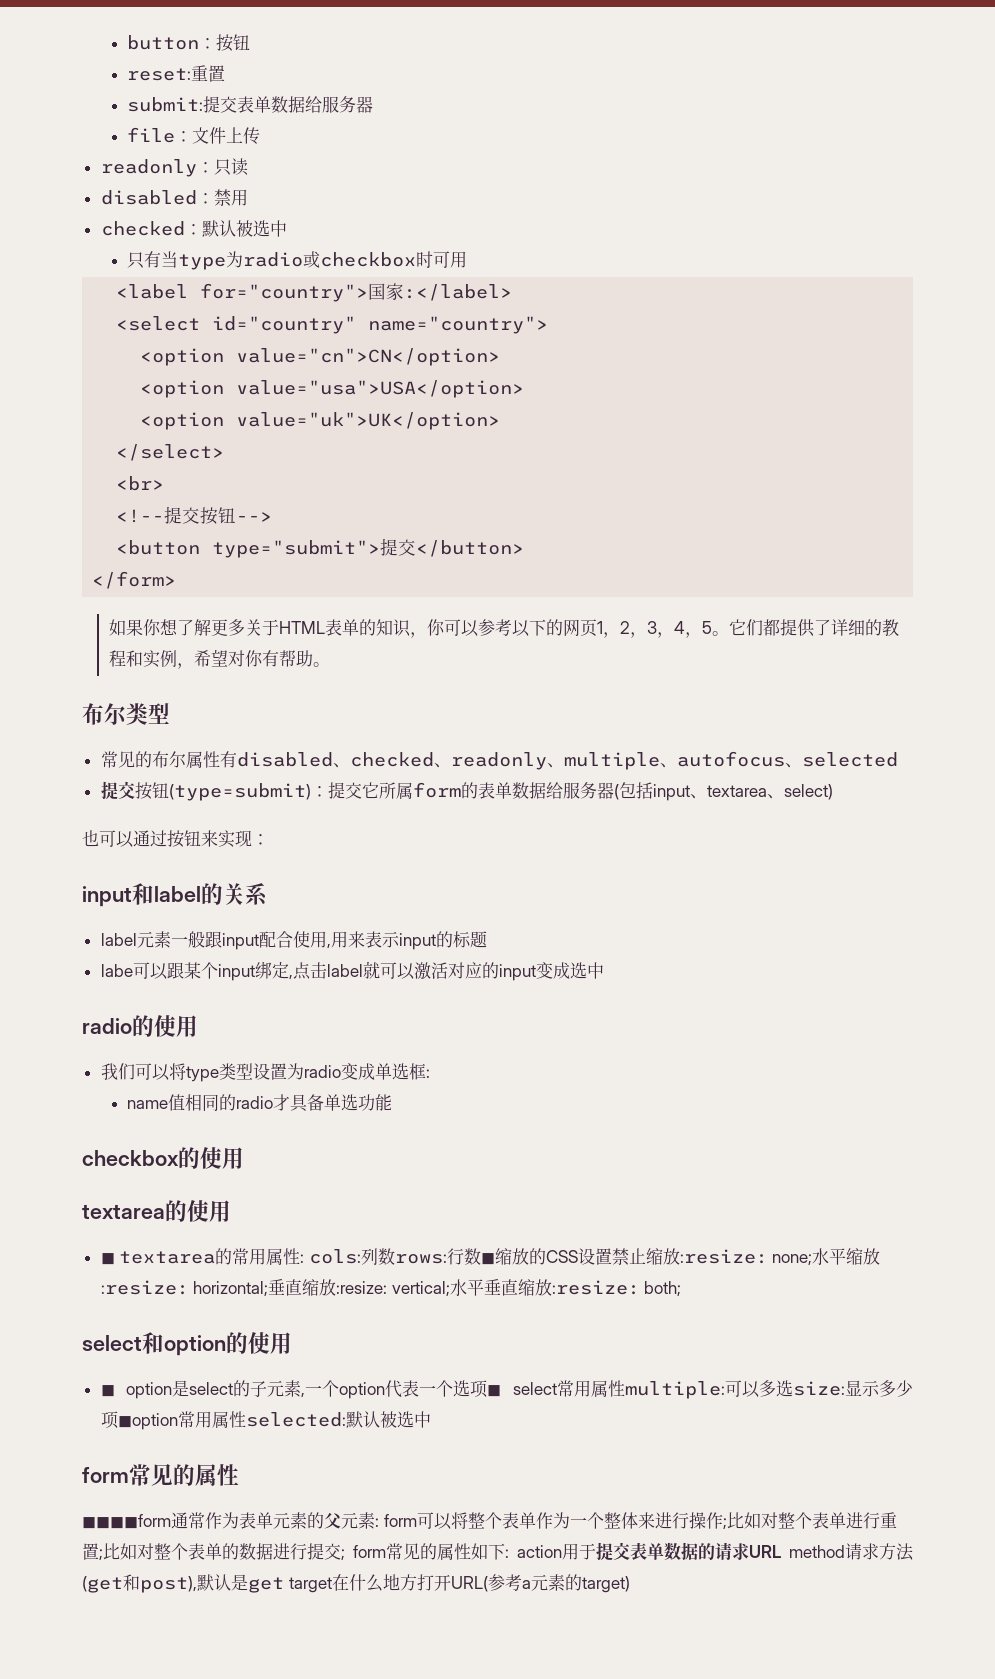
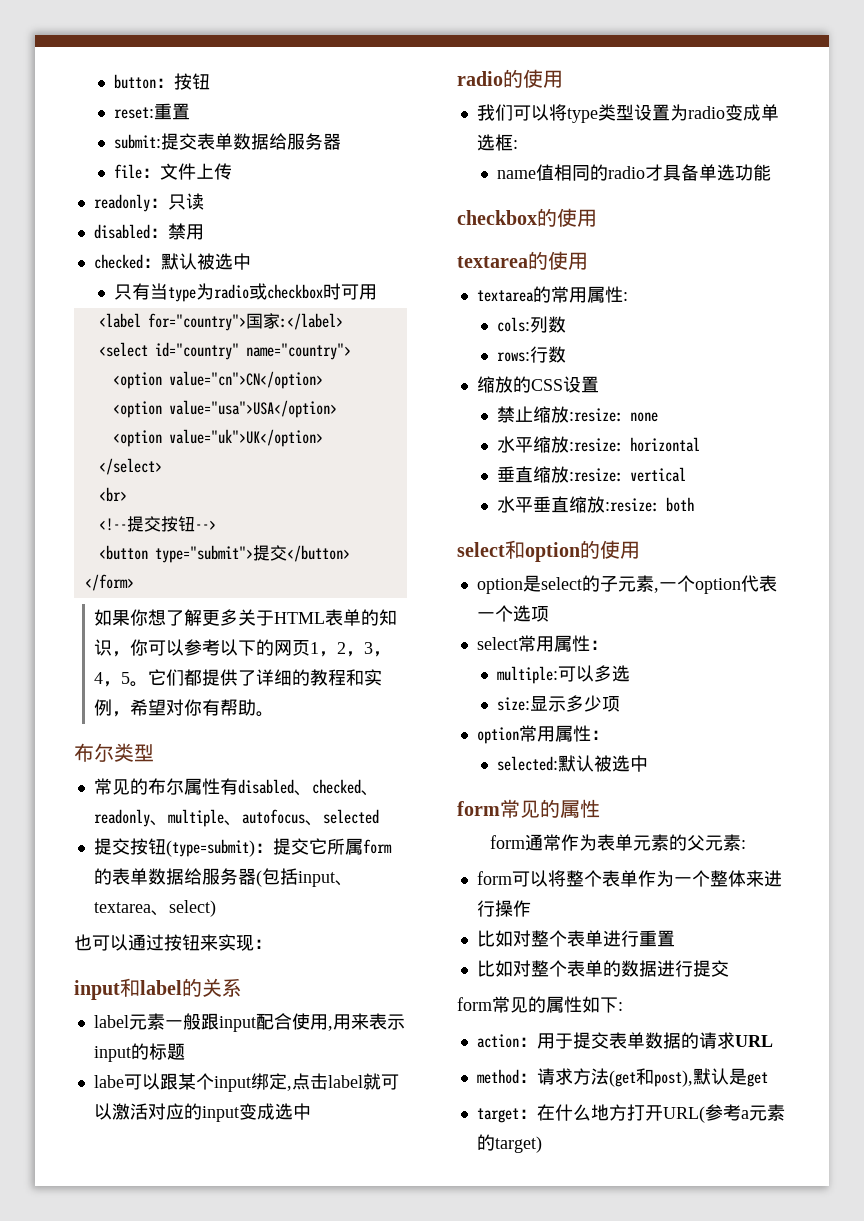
[100,1253,115,1265] ◼ -> (588, 261) none
(305, 1258) none -> (628, 296) //
(395, 1256) none -> (567, 324) //
[480,1253,495,1265] ◼ -> (567, 354) //
(612, 1256) none -> (599, 384) //
[772,1254,813,1265] none; -> [630,412,659,422] none //
[193,1279,450,1296] horizontal;垂直缩放:resize: vertical; -> [630,437,701,452] [497,466,687,483] horizontal // 垂直缩放:resize: vertical //
[644,1281,682,1296] both; -> [666,497,695,512] both
[100,1385,115,1397] ◼ -> (640, 550) none
[487,1385,502,1397] ◼ -> (549, 614) //
(625, 1388) none -> [589,640,608,650] ： //
(793, 1388) none -> (631, 673) //
[117,1411,246,1430] ◼option常用属性 -> [476,725,609,744] // option常用属性： //
[82,1514,171,1529] ◼◼◼◼form -> [489,835,525,849] form
(379, 1522) none -> (746, 844) //
[722,1518,727,1529] ; -> (531, 908) //
[99,1549,103,1560] ; -> (675, 938) //
[341,1549,345,1560] ; -> (729, 968) //
[517,1545,562,1558] action -> [476,1034,537,1048] // action：
[789,1545,845,1558] method -> [476,1069,537,1084] // method：
[288,1577,332,1593] target -> [476,1108,537,1123] // target：

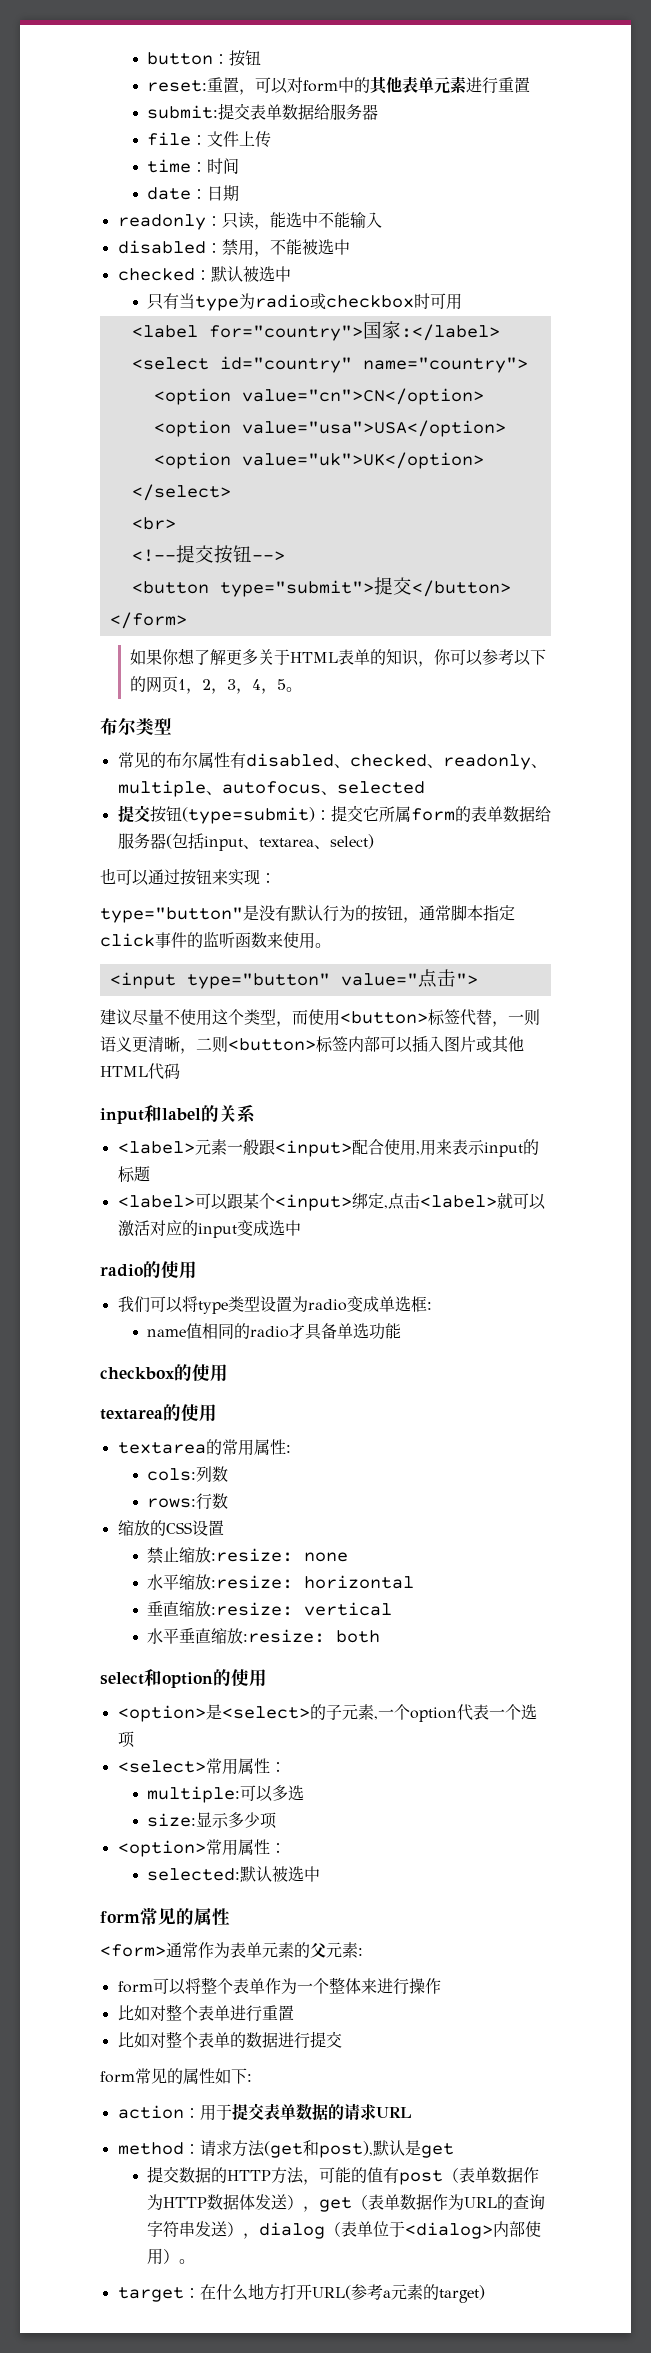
(191, 111) none -> [239,76,531,95] ，可以对form中的其他表单元素进行重置
(233, 171) none -> [147,158,240,174] [147,185,240,201] // time：时间 // date：日期
(204, 201) none -> [253,212,382,230] ，能选中不能输入
(204, 232) none -> [253,239,350,257] ，不能被选中
[148,669,383,686] [94,699,275,717] 它们都提供了详细的教程和实例，希望对你有帮助。 -> (302, 689) none
(272, 944) none -> [100,905,515,923] [100,931,331,949] [109,969,478,989] [100,1009,540,1027] [100,1035,524,1054] [100,1063,180,1080] // type="button"是没有默认行为的按钮，通常脚本指定click事件的监听函数来使用。 // <input type="button" value="点击"> // 建议尽量不使用这个类型，而使用<button>标签代替，一则语义更清晰，二则<button>标签内部可以插入图片或其他HTML代码
[93,1015,129,1028] label -> [117,1141,195,1154] <label>
[218,1016,256,1032] input -> [274,1140,352,1157] <input>
[93,1075,124,1088] labe -> [117,1195,195,1208] <label>
[213,1076,251,1092] input -> [274,1194,352,1211] <input>
[327,1075,363,1088] label -> [419,1195,497,1208] <label>
[476,575,582,594] option是select -> [117,1704,310,1722] <option>是<select>
[476,637,518,650] select -> [117,1760,206,1773] <select>
[476,727,519,744] option -> [117,1840,206,1857] <option>
[489,835,525,849] form -> [100,1944,166,1957] <form>
(768, 1079) none -> [147,2166,540,2185] [147,2194,546,2212] [147,2221,542,2239] [147,2248,196,2265] // 提交数据的HTTP方法，可能的值有post（表单数据作为HTTP数据体发送），get（表单数据作为URL的查询字符串发送），dialog（表单位于<dialog>内部使用）。

